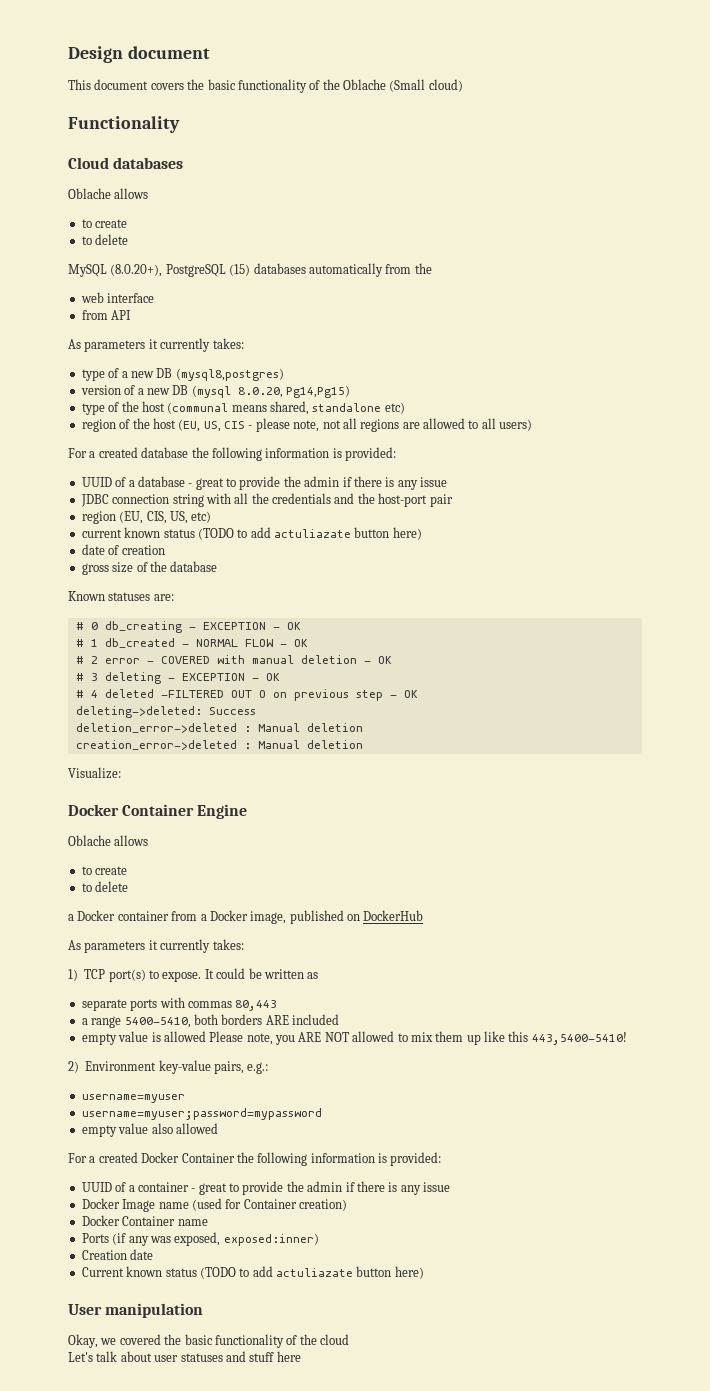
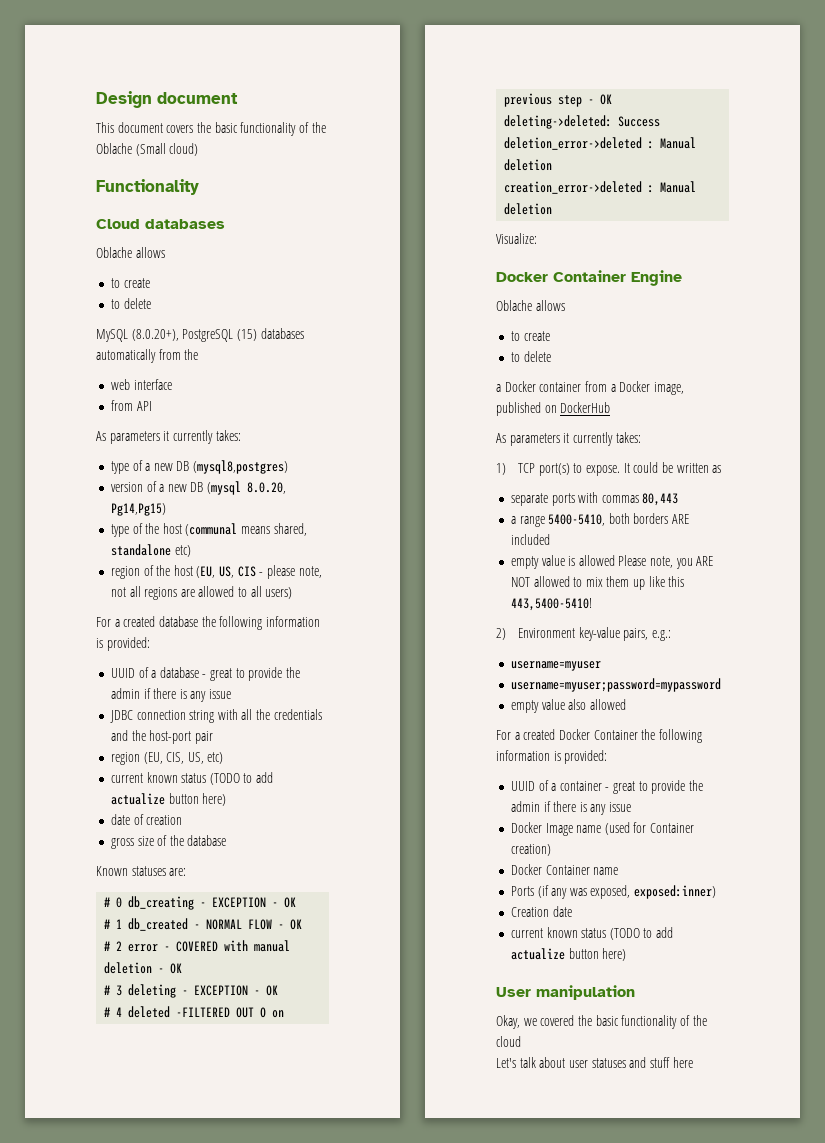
[274,529,351,538] actuliazate -> [110,793,165,805] actualize
[81,1266,353,1279] Current known status (TODO to add actuliazate -> [510,927,674,940] [510,948,565,960] current known status (TODO to add actualize

